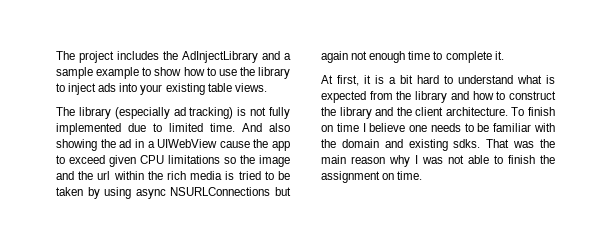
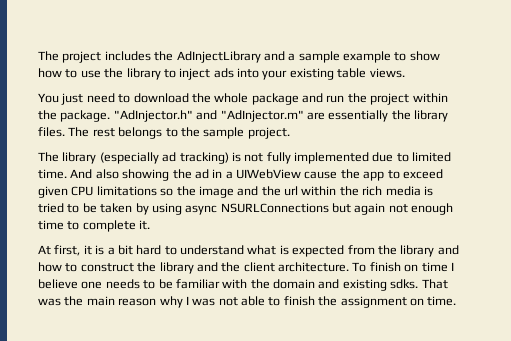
(267, 87) none -> [38,93,448,105] [38,110,448,122] [38,127,290,139] // You just need to download the whole package and run the project within the package. "AdInjector.h" and "AdInjector.m" are essentially the library files. The rest belongs to the sample project.

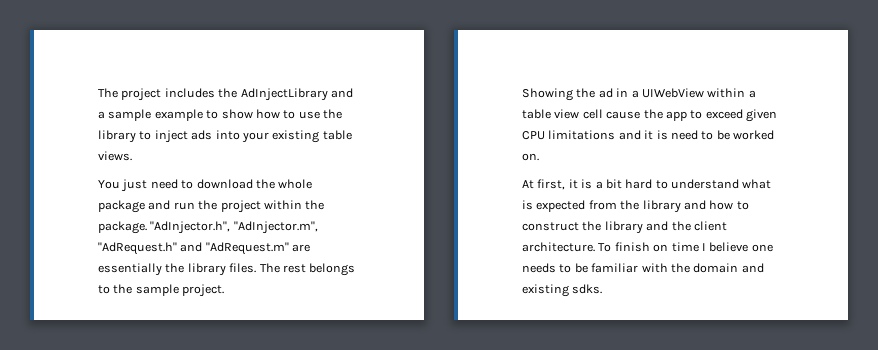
[113,110,304,122] "AdInjector.h" and "AdInjector.m" -> [150,221,318,234] [98,242,289,255] "AdInjector.h", "AdInjector.m", "AdRequest.h" and "AdRequest.m"
[38,152,452,164] [38,169,170,181] The library (especially ad tracking) is not fully implemented due to limited time. And also showing -> [522,88,573,101] Showing
(301, 174) none -> [707,88,756,98] [522,109,603,119] within a table view cell
[160,186,433,198] [38,203,454,215] [38,220,151,232] so the image and the url within the rich media is tried to be taken by using async NSURLConnections but again not enough time to complete it. -> [618,130,774,140] [522,153,539,161] and it is need to be worked on.
[421,279,448,289] [38,296,457,308] That was the main reason why I was not able to finish the assignment on time. -> (603, 289) none

